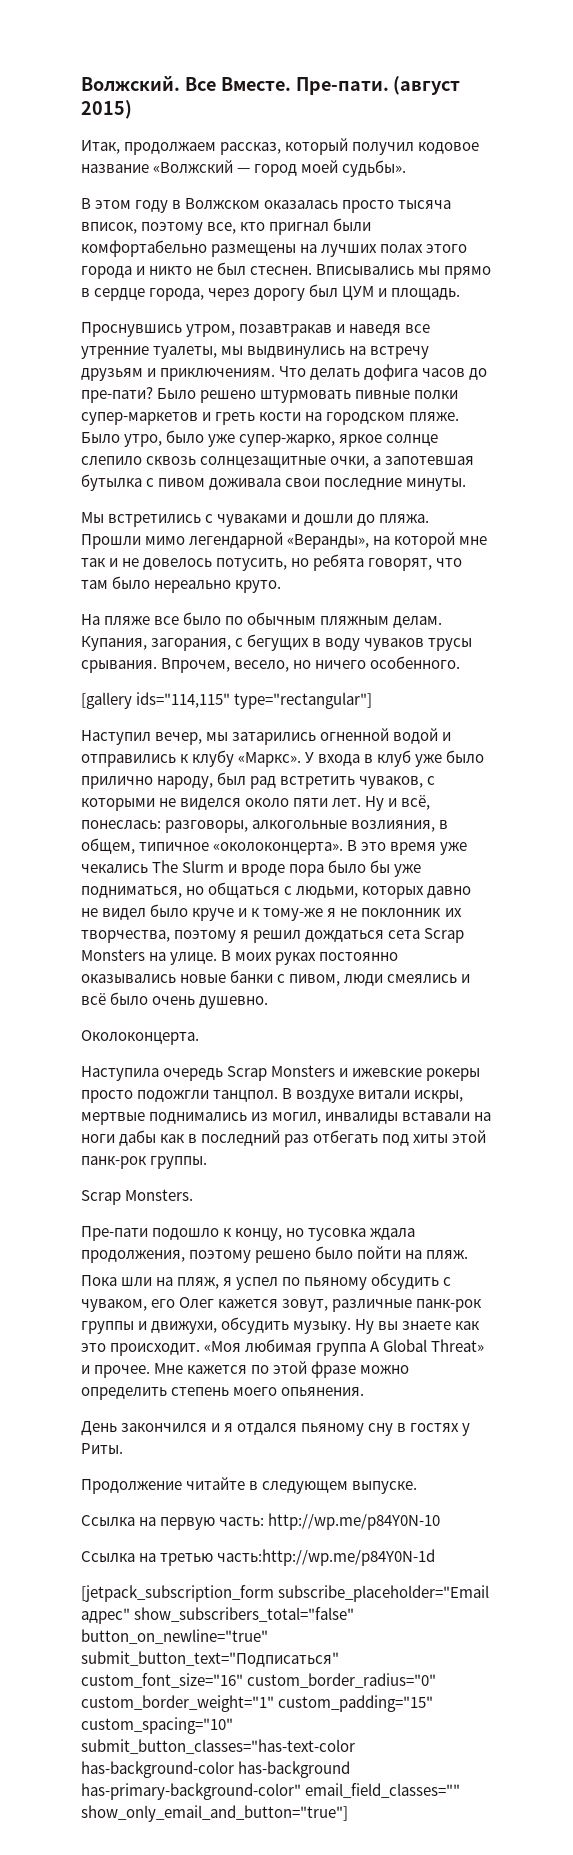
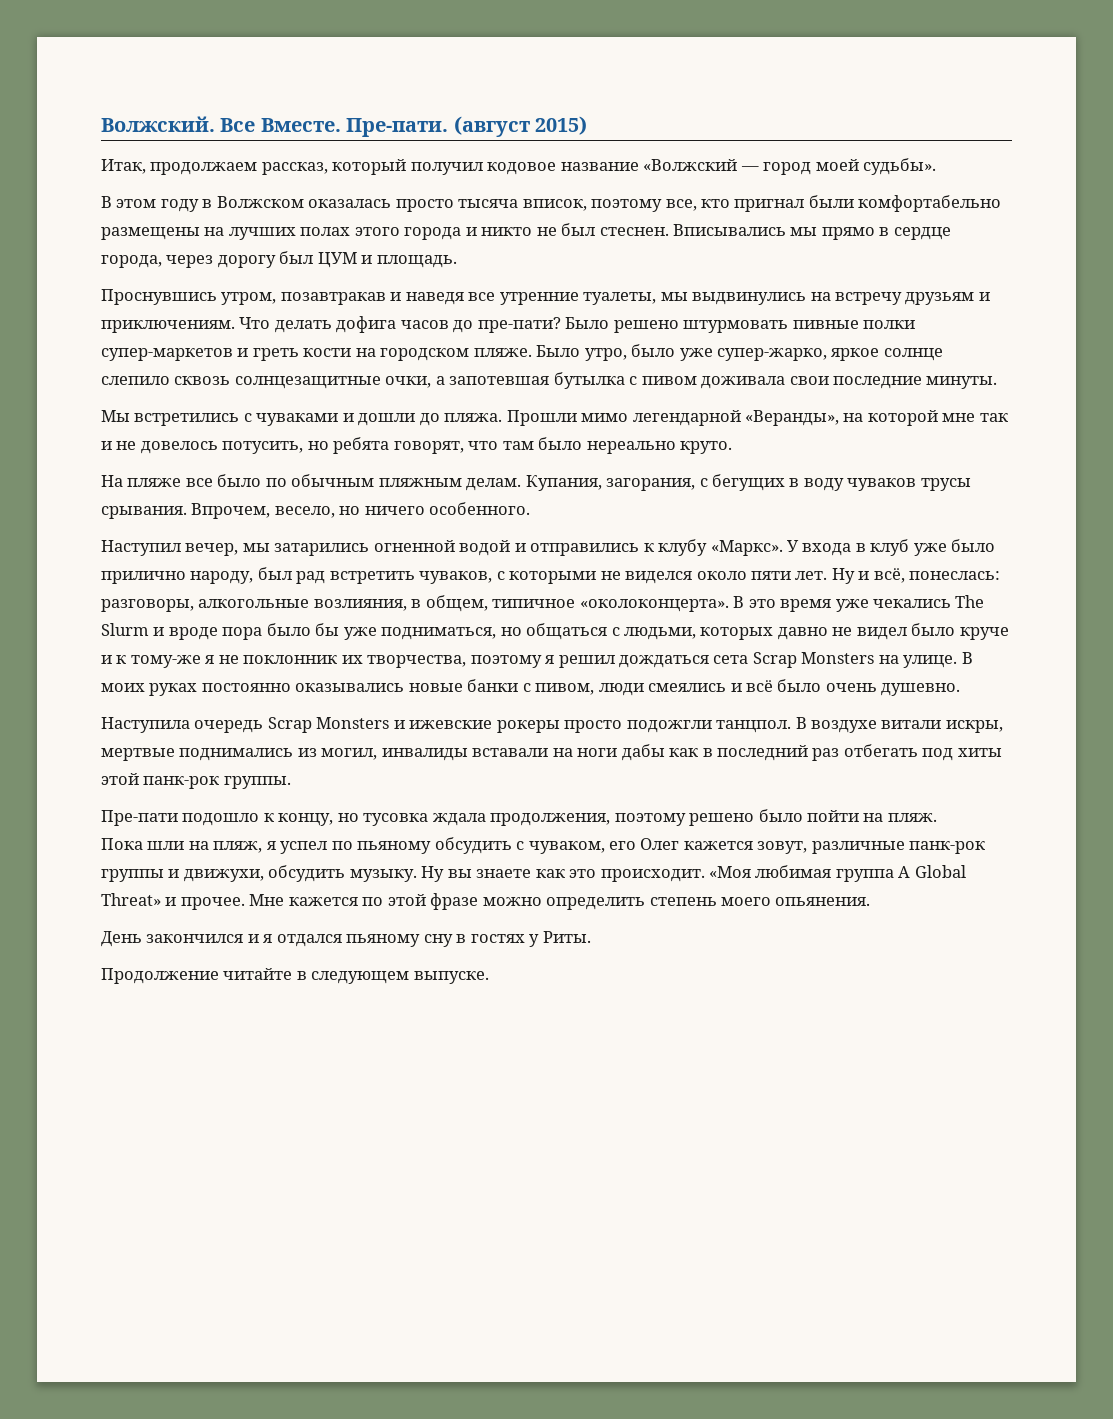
[81,692,373,709] // [gallery ids="114,115" type="rectangular"] -> (531, 508) none
[81,1030,199,1045] // Околоконцерта. -> (961, 689) none
[81,1189,194,1205] // Scrap Monsters. -> (291, 782) none
[81,1513,441,1530] [81,1549,436,1566] [81,1585,490,1602] [81,1607,355,1624] [81,1629,268,1644] [81,1651,339,1667] [81,1673,437,1688] [81,1695,434,1712] [81,1717,233,1734] [81,1739,355,1754] [81,1761,351,1778] [81,1783,461,1800] [81,1805,348,1822] // Ссылка на первую часть: http://wp.me/p84Y0N-10 // Ссылка на третью часть:http://wp.me/p84Y0N-1d // [jetpack_subscription_form subscribe_placeholder="Email адрес" show_subscribers_total="false" button_on_newline="true" submit_button_text="Подписаться" custom_font_size="16" custom_border_radius="0" custom_border_weight="1" custom_padding="15" custom_spacing="10" submit_button_classes="has-text-color has-background-color has-background has-primary-background-color" email_field_classes="" show_only_email_and_button="true"] -> (489, 977) none

